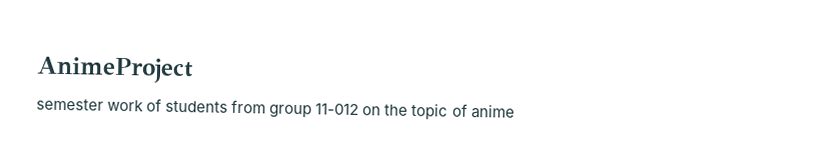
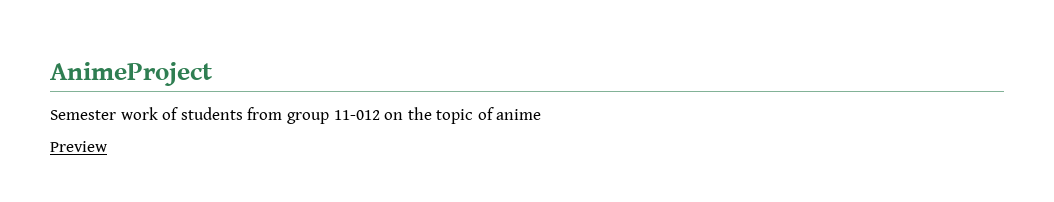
[36,98,104,111] semester -> [50,110,116,120] Semester
(515, 111) none -> [50,141,107,152] // Preview

